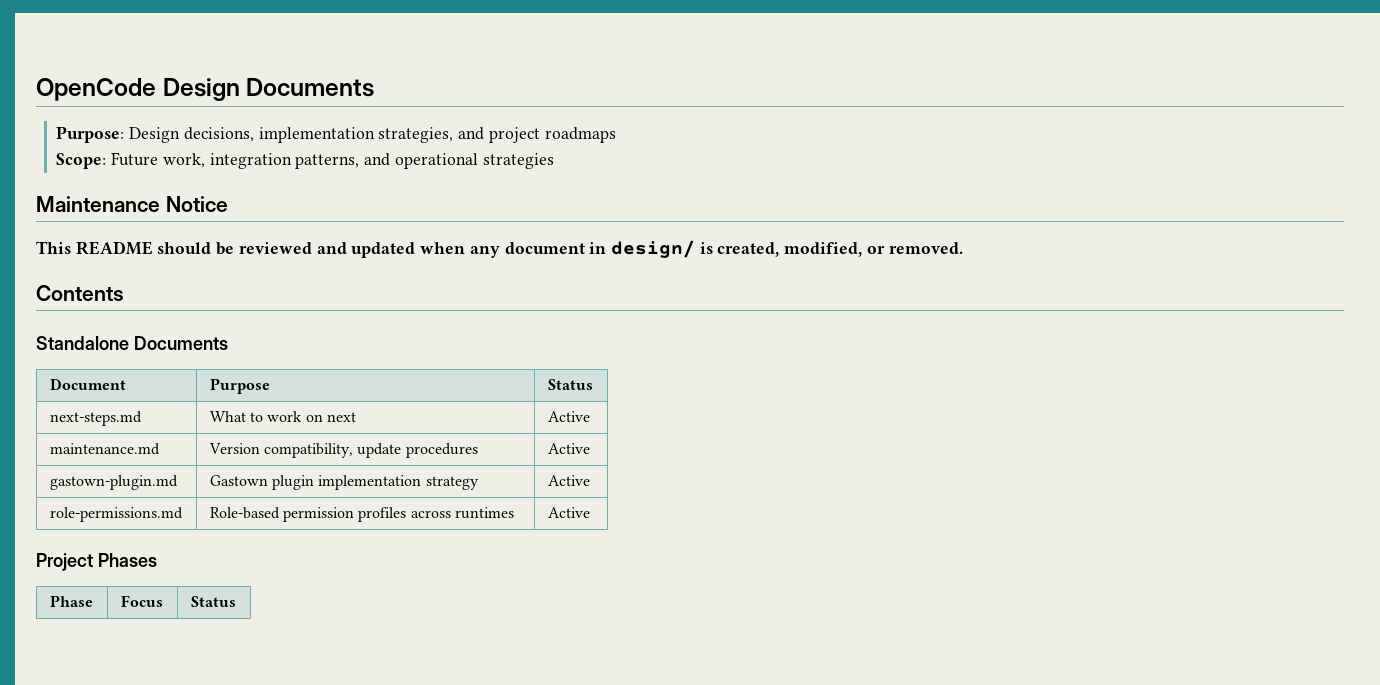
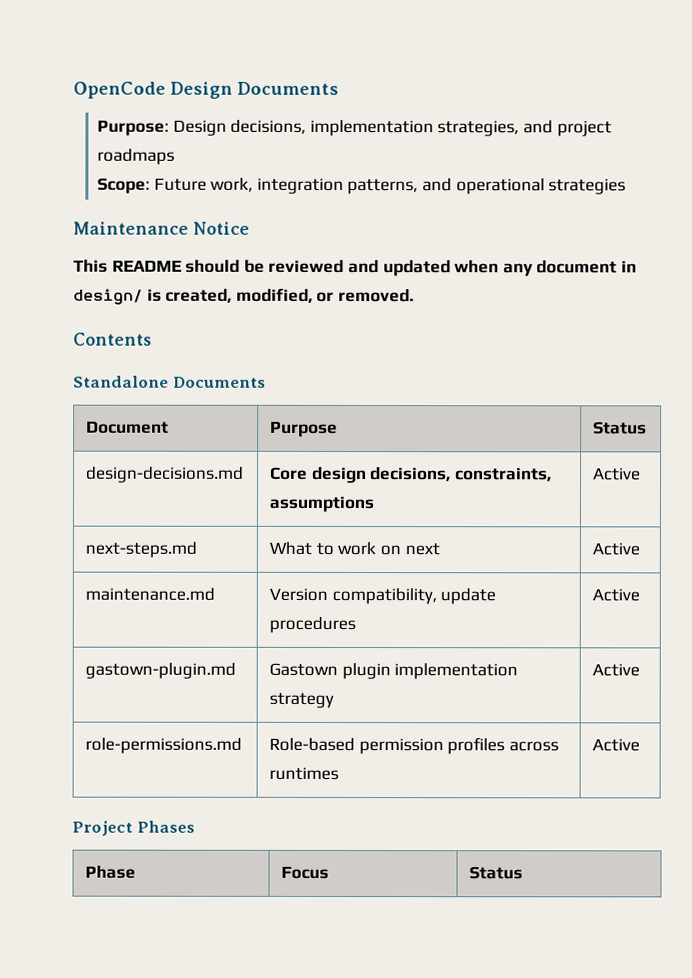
(593, 384) none -> [86,466,245,483] [270,466,553,484] [269,495,375,513] [593,467,642,481] // design-decisions.md | Core design decisions, constraints, assumptions | Active

